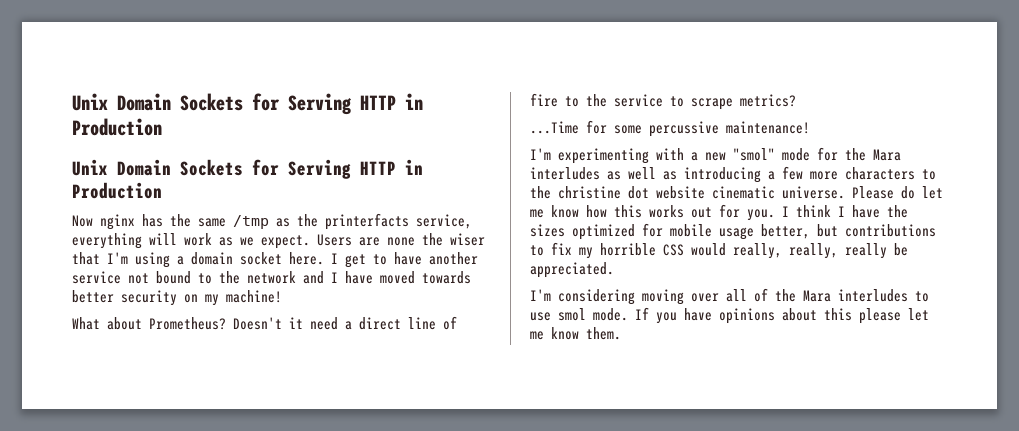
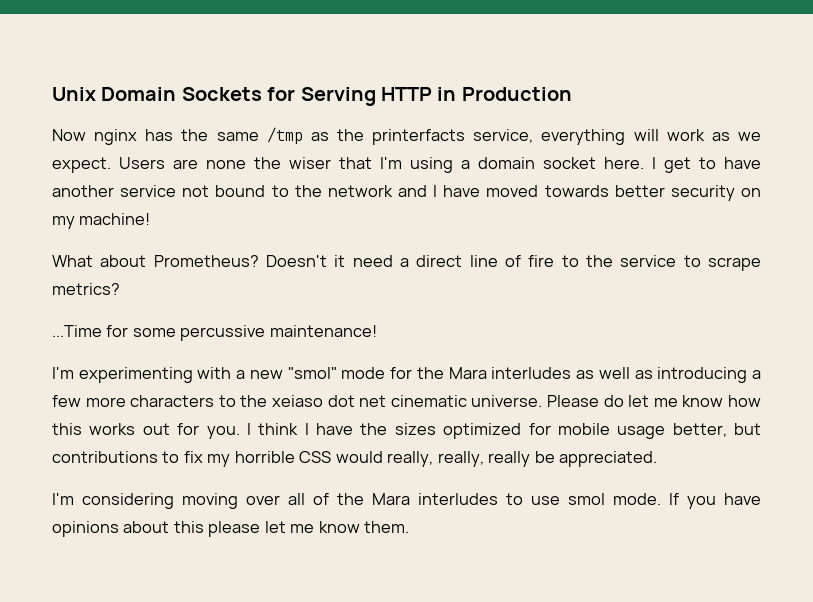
[72,93,423,115] [72,118,162,136] [72,159,423,179] [72,182,162,199] Unix Domain Sockets for Serving HTTP in Production // Unix Domain Sockets for Serving HTTP in Production -> [52,87,572,106] Unix Domain Sockets for Serving HTTP in Production
[558,186,705,199] christine dot website -> [272,395,387,407] xeiaso dot net

